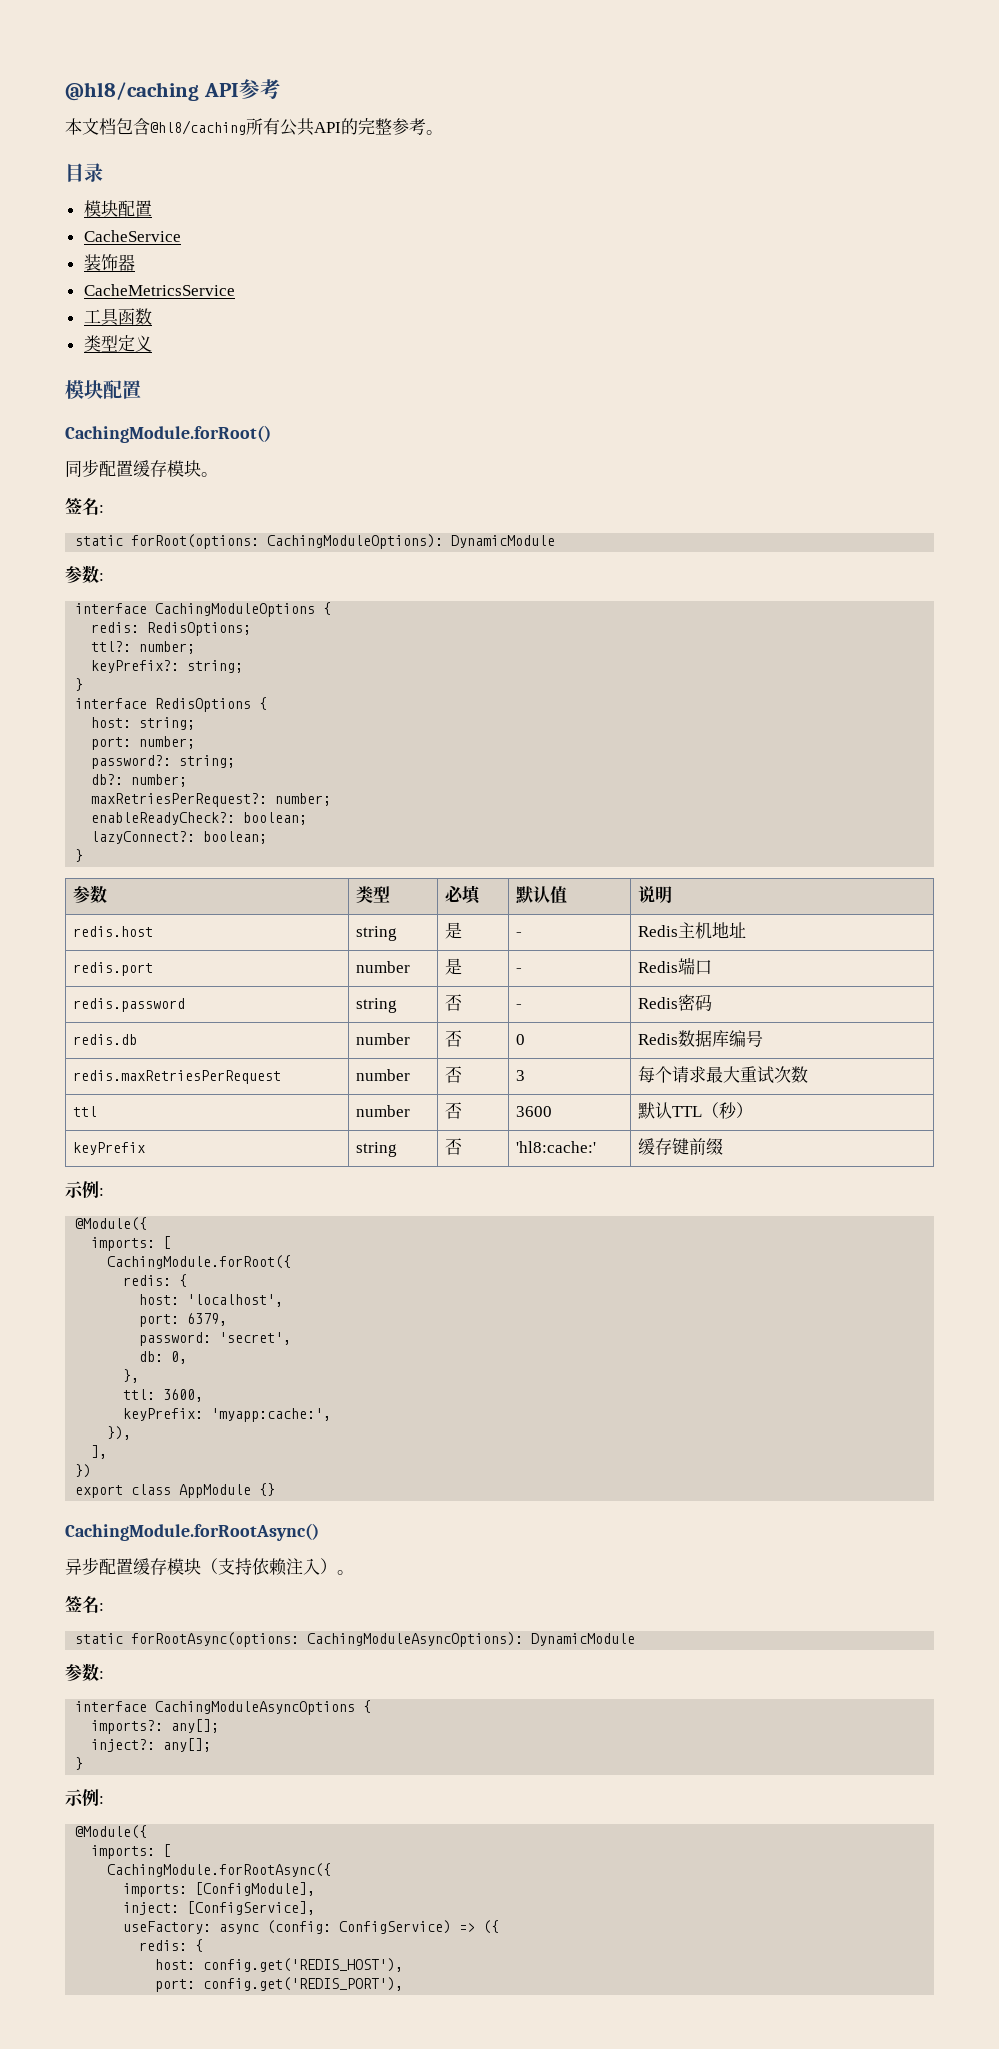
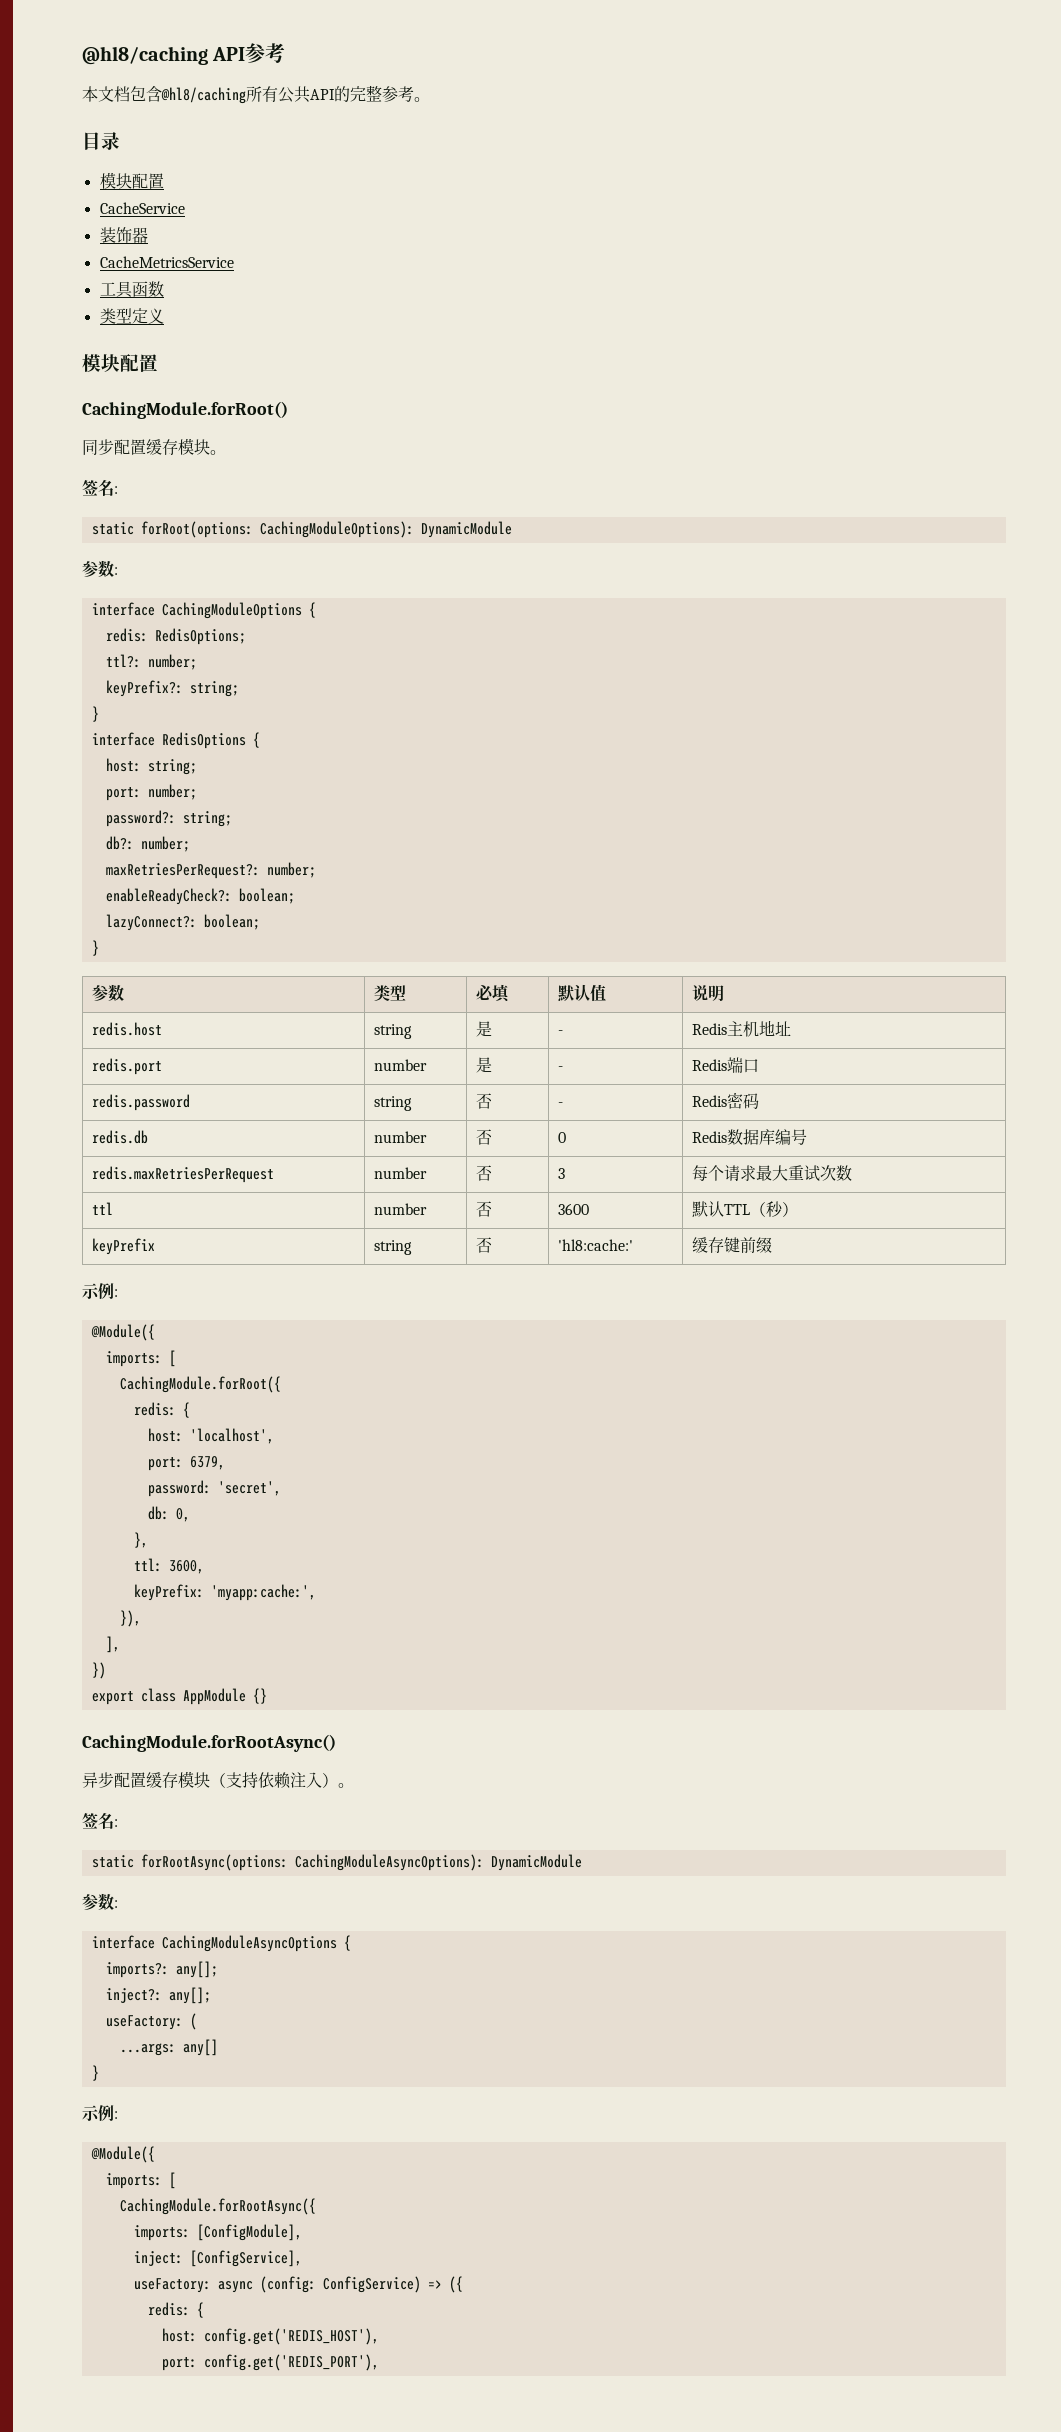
(212, 1745) none -> [105,2013,197,2030] [119,2039,218,2056] // useFactory: ( // ...args: any[]

